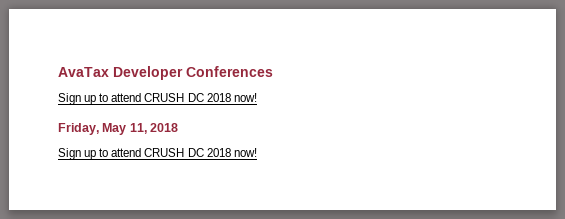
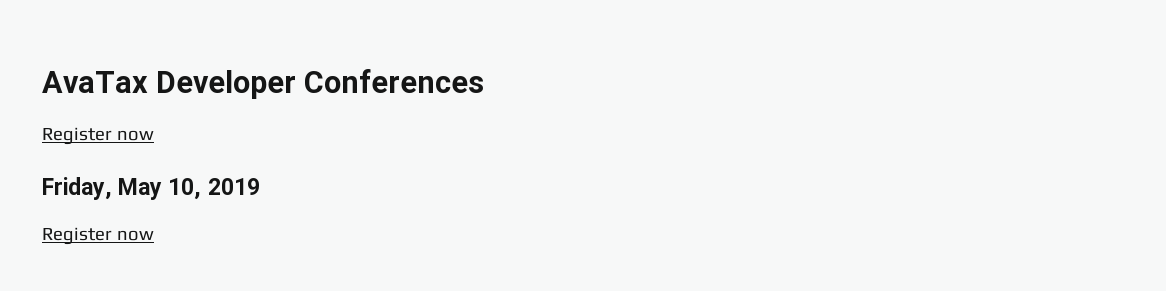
[58,93,257,105] [58,123,179,135] [58,148,257,160] Sign up to attend CRUSH DC 2018 now! // Friday, May 11, 2018 // Sign up to attend CRUSH DC 2018 now! -> [42,127,154,145] [42,177,260,200] [42,227,154,245] Register now // Friday, May 10, 2019 // Register now

